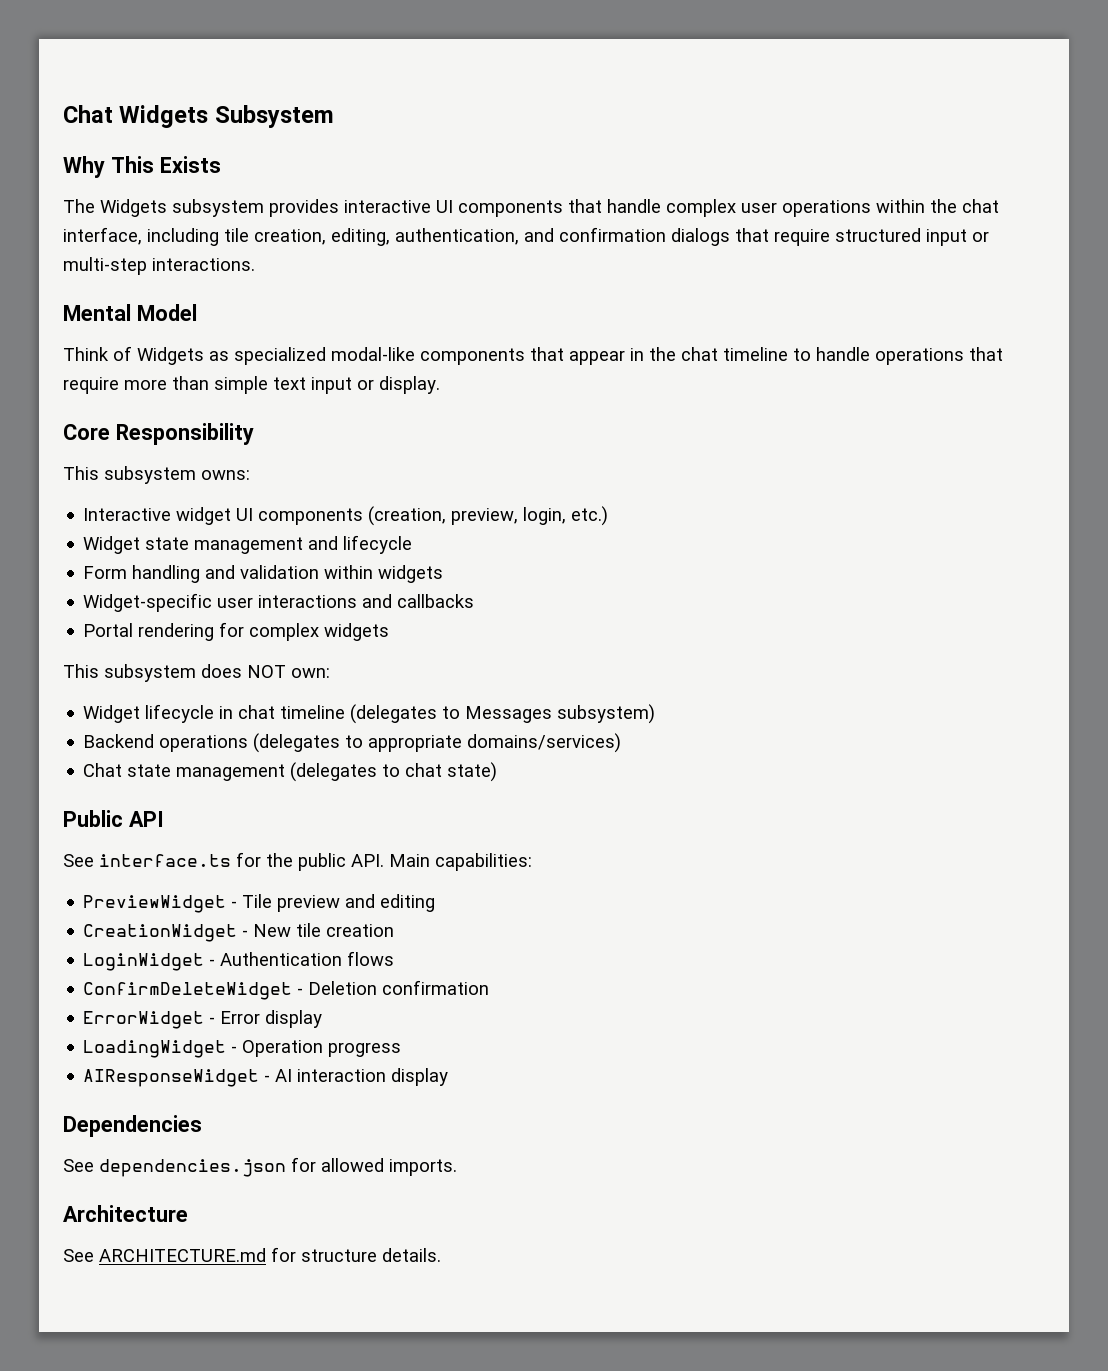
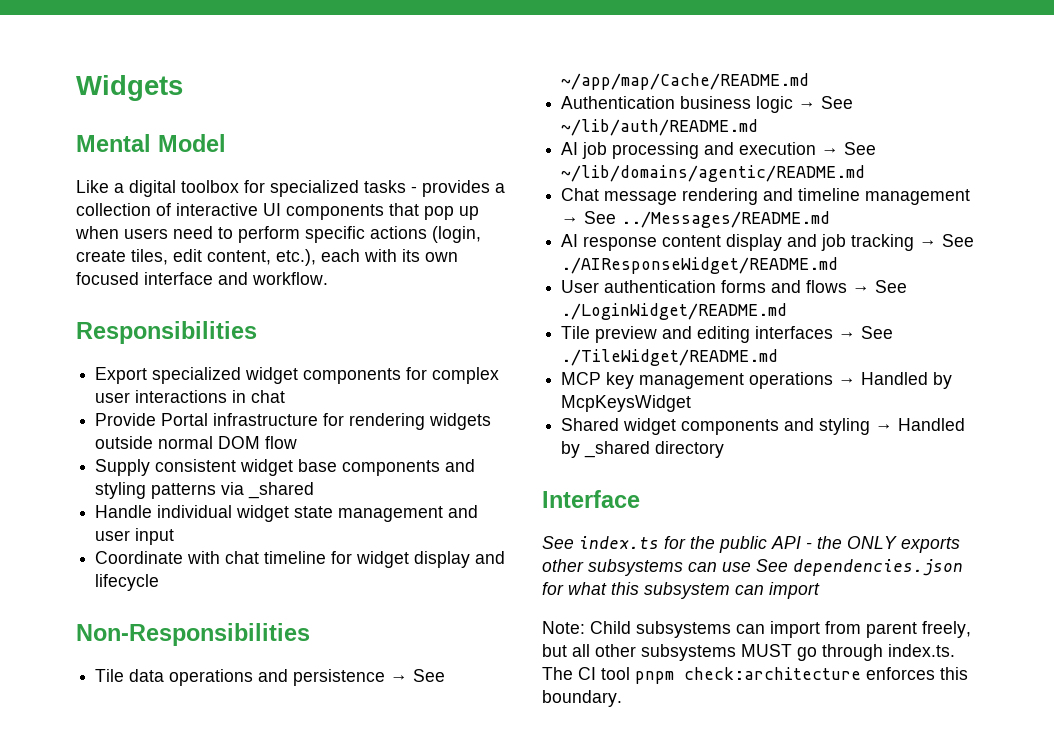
[63,105,334,128] [63,156,221,178] [63,199,999,217] [63,227,989,246] [63,257,255,275] [63,304,197,321] [63,346,1003,365] [63,376,440,394] [63,423,254,445] [63,466,250,484] [83,506,609,526] [83,535,413,554] [83,565,444,583] [83,593,475,612] [83,622,390,641] [63,664,330,682] [83,704,656,724] [83,733,622,753] [83,762,498,782] [63,810,164,827] [63,852,532,871] [83,894,436,913] [83,923,395,942] [83,951,395,971] [83,980,490,1000] [83,1010,323,1029] [83,1040,402,1058] [83,1068,449,1087] [63,1115,202,1137] [63,1157,457,1177] [63,1205,188,1222] [63,1247,441,1262] Chat Widgets Subsystem // Why This Exists // The Widgets subsystem provides interactive UI components that handle complex user operations within the chat interface, including tile creation, editing, authentication, and confirmation dialogs that require structured input or multi-step interactions. // Mental Model // Think of Widgets as specialized modal-like components that appear in the chat timeline to handle operations that require more than simple text input or display. // Core Responsibility // This subsystem owns: // Interactive widget UI components (creation, preview, login, etc.) // Widget state management and lifecycle // Form handling and validation within widgets // Widget-specific user interactions and callbacks // Portal rendering for complex widgets // This subsystem does NOT own: // Widget lifecycle in chat timeline (delegates to Messages subsystem) // Backend operations (delegates to appropriate domains/services) // Chat state management (delegates to chat state) // Public API // See interface.ts for the public API. Main capabilities: // PreviewWidget - Tile preview and editing // CreationWidget - New tile creation // LoginWidget - Authentication flows // ConfirmDeleteWidget - Deletion confirmation // ErrorWidget - Error display // LoadingWidget - Operation progress // AIResponseWidget - AI interaction display // Dependencies // See dependencies.json for allowed imports. // Architecture // See ARCHITECTURE.md for structure details. -> [76,75,183,101] [76,134,226,152] [76,180,505,197] [76,203,479,220] [75,226,481,243] [76,249,458,266] [76,272,328,285] [76,321,257,344] [95,367,500,384] [95,390,286,403] [95,413,492,430] [95,436,298,449] [95,459,476,476] [95,482,315,499] [95,505,479,522] [95,528,175,545] [95,551,506,568] [95,574,160,591] [76,623,310,646] [95,669,446,686] [561,73,810,90] [561,96,854,113] [561,119,759,136] [561,142,877,159] [561,165,866,182] [561,188,971,205] [561,211,831,228] [561,234,975,251] [561,257,839,274] [561,280,908,293] [561,303,788,320] [561,326,894,343] [561,349,779,366] [561,372,953,389] [561,395,692,412] [561,418,966,435] [561,441,725,458] [542,490,640,508] [542,536,960,553] [542,559,963,576] [542,582,820,599] [542,621,971,638] [542,644,955,661] [542,667,968,684] [542,690,622,707] Widgets // Mental Model // Like a digital toolbox for specialized tasks - provides a collection of interactive UI components that pop up when users need to perform specific actions (login, create tiles, edit content, etc.), each with its own focused interface and workflow. // Responsibilities // Export specialized widget components for complex user interactions in chat // Provide Portal infrastructure for rendering widgets outside normal DOM flow // Supply consistent widget base components and styling patterns via _shared // Handle individual widget state management and user input // Coordinate with chat timeline for widget display and lifecycle // Non-Responsibilities // Tile data operations and persistence → See ~/app/map/Cache/README.md // Authentication business logic → See ~/lib/auth/README.md // AI job processing and execution → See ~/lib/domains/agentic/README.md // Chat message rendering and timeline management → See ../Messages/README.md // AI response content display and job tracking → See ./AIResponseWidget/README.md // User authentication forms and flows → See ./LoginWidget/README.md // Tile preview and editing interfaces → See ./TileWidget/README.md // MCP key management operations → Handled by McpKeysWidget // Shared widget components and styling → Handled by _shared directory // Interface // See index.ts for the public API - the ONLY exports other subsystems can use See dependencies.json for what this subsystem can import // Note: Child subsystems can import from parent freely, but all other subsystems MUST go through index.ts. The CI tool pnpm check:architecture enforces this boundary.

